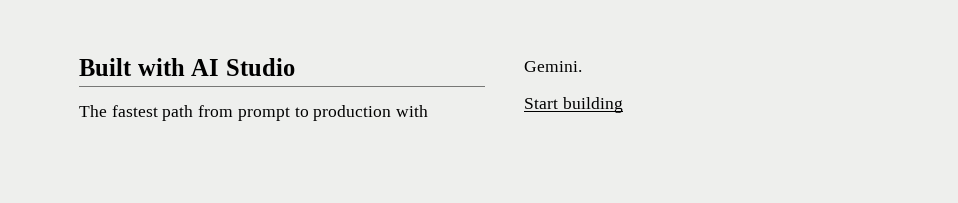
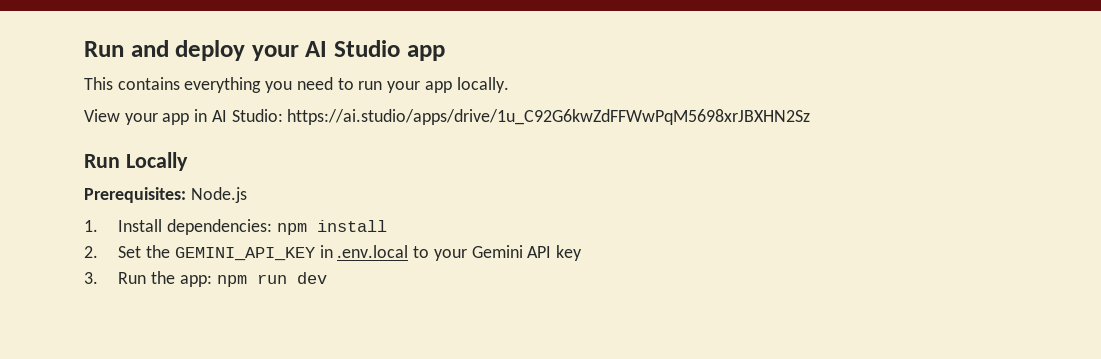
[79,58,295,76] [79,105,429,121] [524,61,582,72] [524,97,623,113] Built with AI Studio // The fastest path from prompt to production with Gemini. // Start building -> [84,40,445,61] [84,77,509,93] [84,109,811,125] [84,152,188,171] [84,187,247,203] [84,219,387,235] [84,245,582,261] [84,271,327,287] Run and deploy your AI Studio app // This contains everything you need to run your app locally. // View your app in AI Studio: https://ai.studio/apps/drive/1u_C92G6kwZdFFWwPqM5698xrJBXHN2Sz // Run Locally // Prerequisites: Node.js // 1. Install dependencies: npm install // 2. Set the GEMINI_API_KEY in .env.local to your Gemini API key // 3. Run the app: npm run dev

